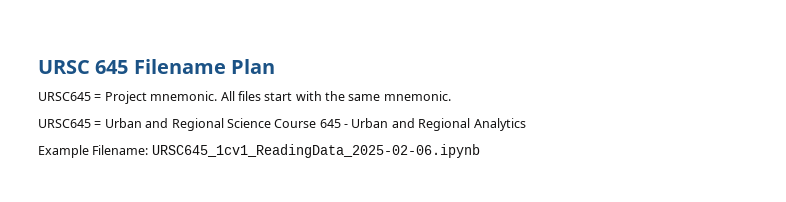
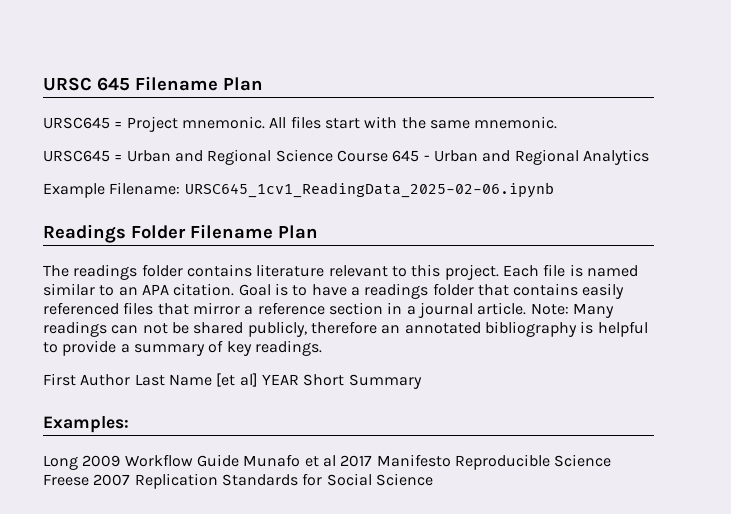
(480, 151) none -> [43,224,318,243] [43,264,638,280] [43,283,625,299] [43,302,614,318] [43,321,648,337] [43,340,322,356] [43,373,422,389] [43,416,129,433] [43,454,612,470] [43,473,433,489] // Readings Folder Filename Plan // The readings folder contains literature relevant to this project. Each file is named similar to an APA citation. Goal is to have a readings folder that contains easily referenced files that mirror a reference section in a journal article. Note: Many readings can not be shared publicly, therefore an annotated bibliography is helpful to provide a summary of key readings. // First Author Last Name [et al] YEAR Short Summary // Examples: // Long 2009 Workflow Guide Munafo et al 2017 Manifesto Reproducible Science Freese 2007 Replication Standards for Social Science

